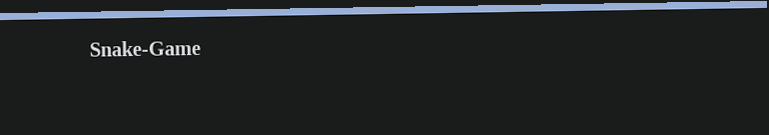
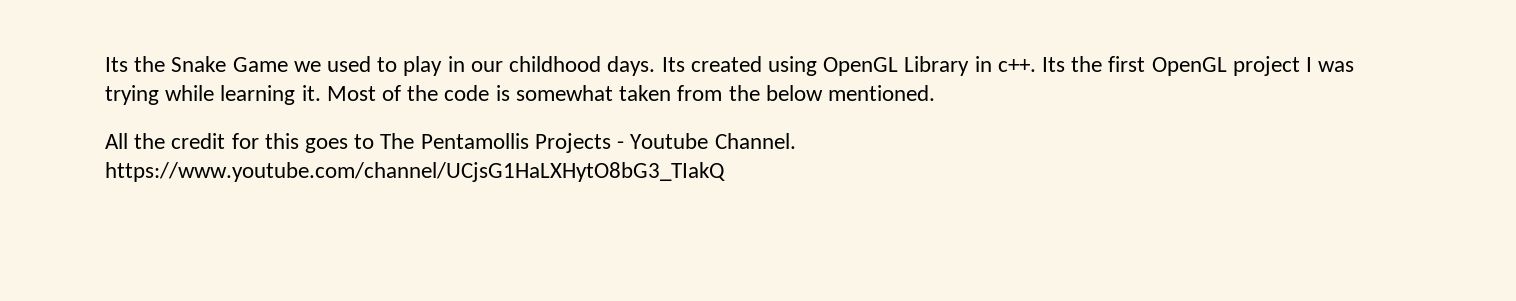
[89,39,201,57] Snake-Game -> [105,56,1355,76] [105,85,935,105] [105,133,796,153] [105,162,725,182] Its the Snake Game we used to play in our childhood days. Its created using OpenGL Library in c++. Its the first OpenGL project I was trying while learning it. Most of the code is somewhat taken from the below mentioned. // All the credit for this goes to The Pentamollis Projects - Youtube Channel. https://www.youtube.com/channel/UCjsG1HaLXHytO8bG3_TIakQ

